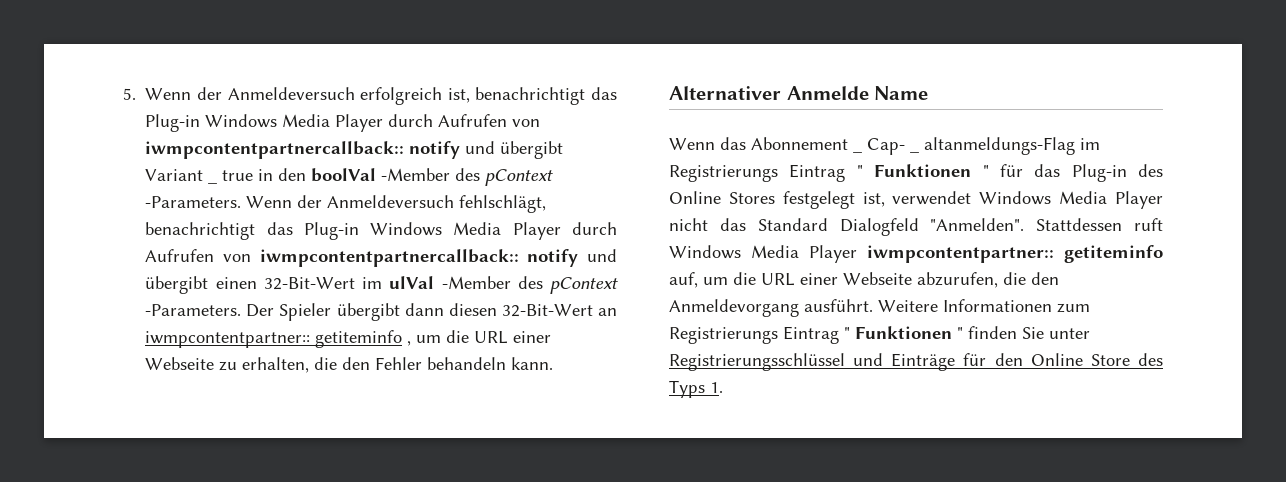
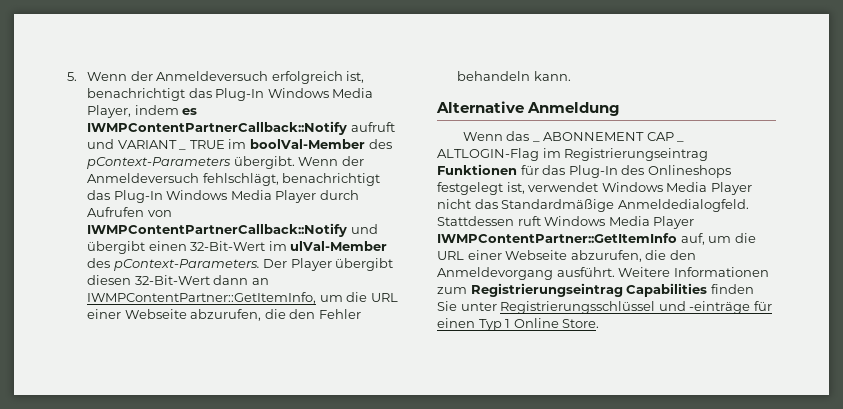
[145,114,541,132] [145,141,564,159] [145,169,204,181] [208,181,218,184] [222,168,554,186] [145,195,547,213] [145,222,617,240] [145,249,579,267] Plug-in Windows Media Player durch Aufrufen von iwmpcontentpartnercallback:: notify und übergibt Variant _ true in den boolVal -Member des pContext -Parameters. Wenn der Anmeldeversuch fehlschlägt, benachrichtigt das Plug-in Windows Media Player durch Aufrufen von iwmpcontentpartnercallback:: notify -> [215,88,374,101] [87,105,198,118] [87,121,395,135] [87,139,177,149] [179,149,187,150] [189,139,392,149] [87,156,364,169] [87,173,381,186] [87,190,359,203] [87,207,172,217] [87,223,348,237] Plug-In Windows Media Player, indem es IWMPContentPartnerCallback::Notify aufruft und VARIANT _ TRUE im boolVal-Member des pContext-Parameters übergibt. Wenn der Anmeldeversuch fehlschlägt, benachrichtigt das Plug-In Windows Media Player durch Aufrufen von IWMPContentPartnerCallback::Notify
[389,276,618,294] [145,303,617,321] [145,330,552,348] [145,357,310,373] ulVal -Member des pContext -Parameters. Der Spieler übergibt dann diesen 32-Bit-Wert an iwmpcontentpartner:: getiteminfo , um die URL einer Webseite zu erhalten, -> [290,241,388,251] [87,258,394,271] [87,275,269,285] [87,292,398,304] [87,309,262,321] ulVal-Member des pContext-Parameters. Der Player übergibt diesen 32-Bit-Wert dann an IWMPContentPartner::GetItemInfo, um die URL einer Webseite abzurufen,
[669,86,929,100] Alternativer Anmelde Name -> [436,101,621,116] Alternative Anmeldung
[751,137,848,150] [853,137,1100,155] [669,164,1163,182] [669,191,775,204] Abonnement _ Cap- _ altanmeldungs-Flag im Registrierungs Eintrag " Funktionen " für das Plug-in des Online Stores -> [532,141,540,142] [543,132,674,141] [677,141,685,142] [437,148,709,161] [437,164,731,178] _ ABONNEMENT CAP _ ALTLOGIN-Flag im Registrierungseintrag Funktionen für das Plug-In des Onlineshops
[757,218,1025,236] Standard Dialogfeld "Anmelden". -> [501,199,749,212] Standardmäßige Anmeldedialogfeld.
[867,245,1163,263] iwmpcontentpartner:: getiteminfo -> [437,233,677,243] IWMPContentPartner::GetItemInfo
[669,326,963,344] Registrierungs Eintrag " Funktionen " -> [470,283,708,297] Registrierungseintrag Capabilities
[891,353,1163,371] [669,380,723,398] Einträge für den Online Store des Typs 1. -> [689,301,772,314] [437,318,600,331] -einträge für einen Typ 1 Online Store.

